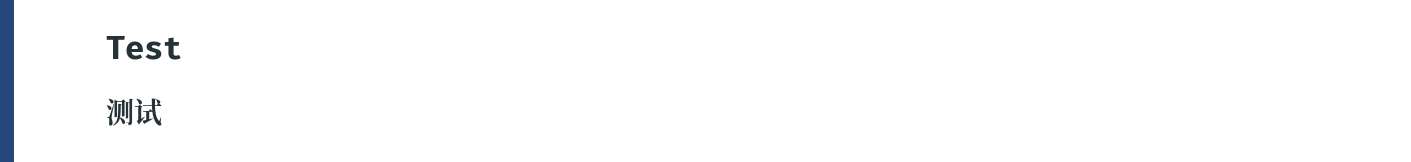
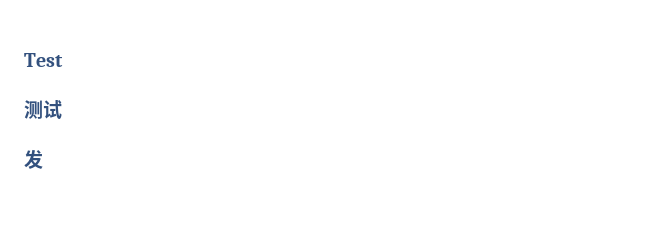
(162, 112) none -> [24,149,43,169] // 发

